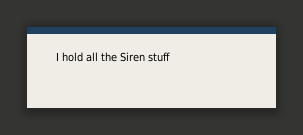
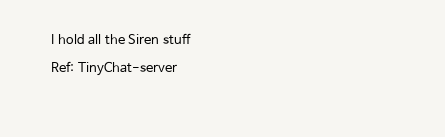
(170, 57) none -> [51,61,177,76] // Ref: TinyChat-server

